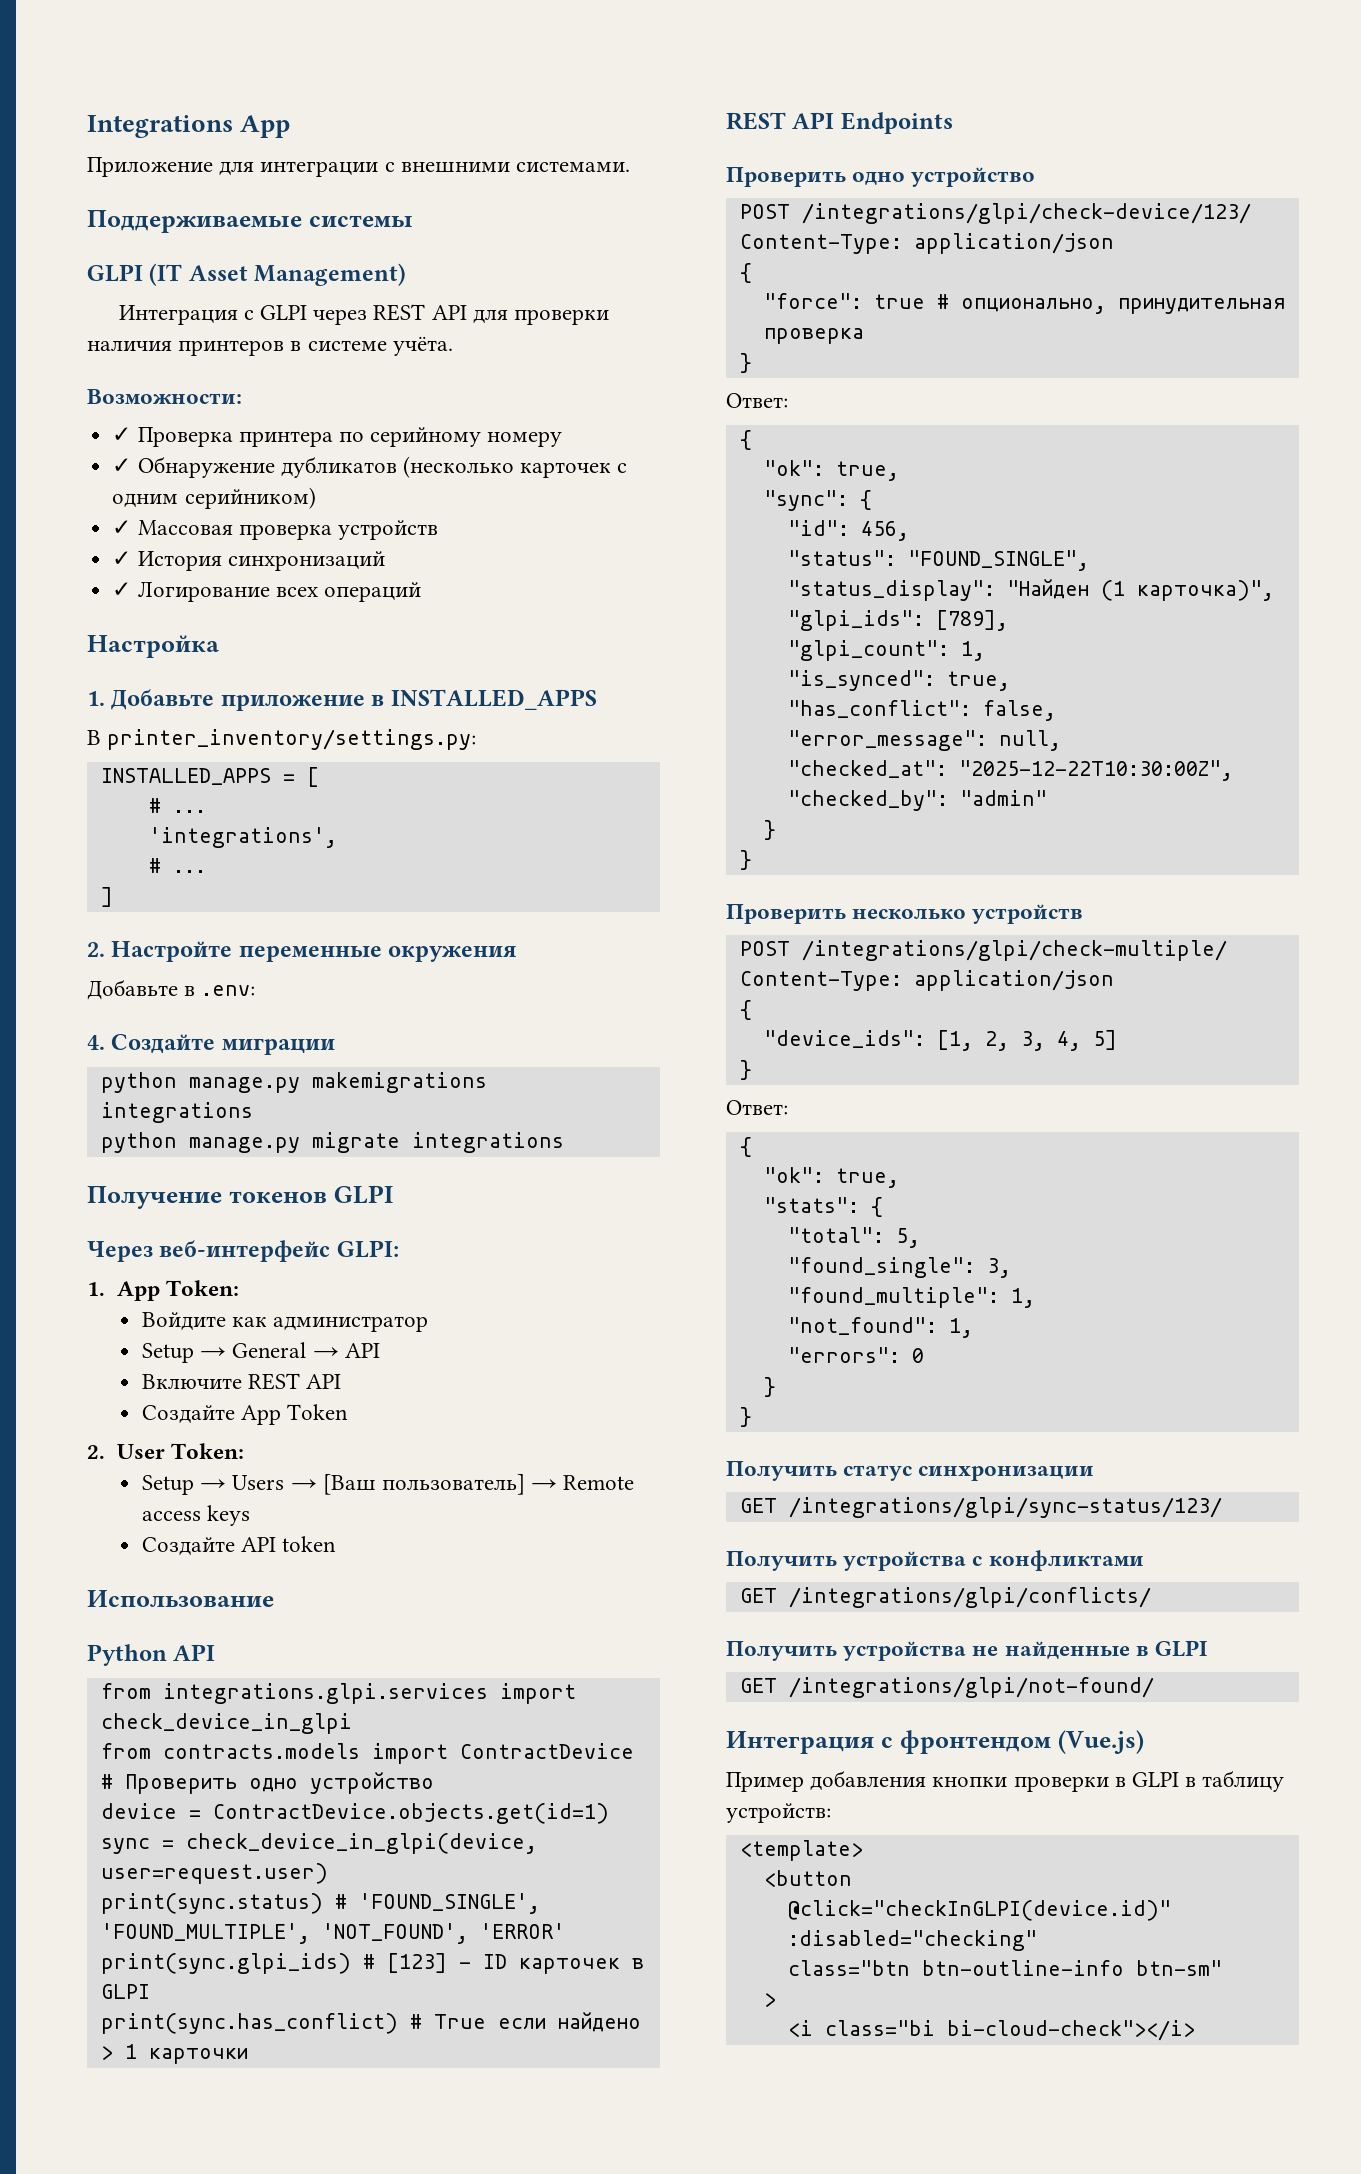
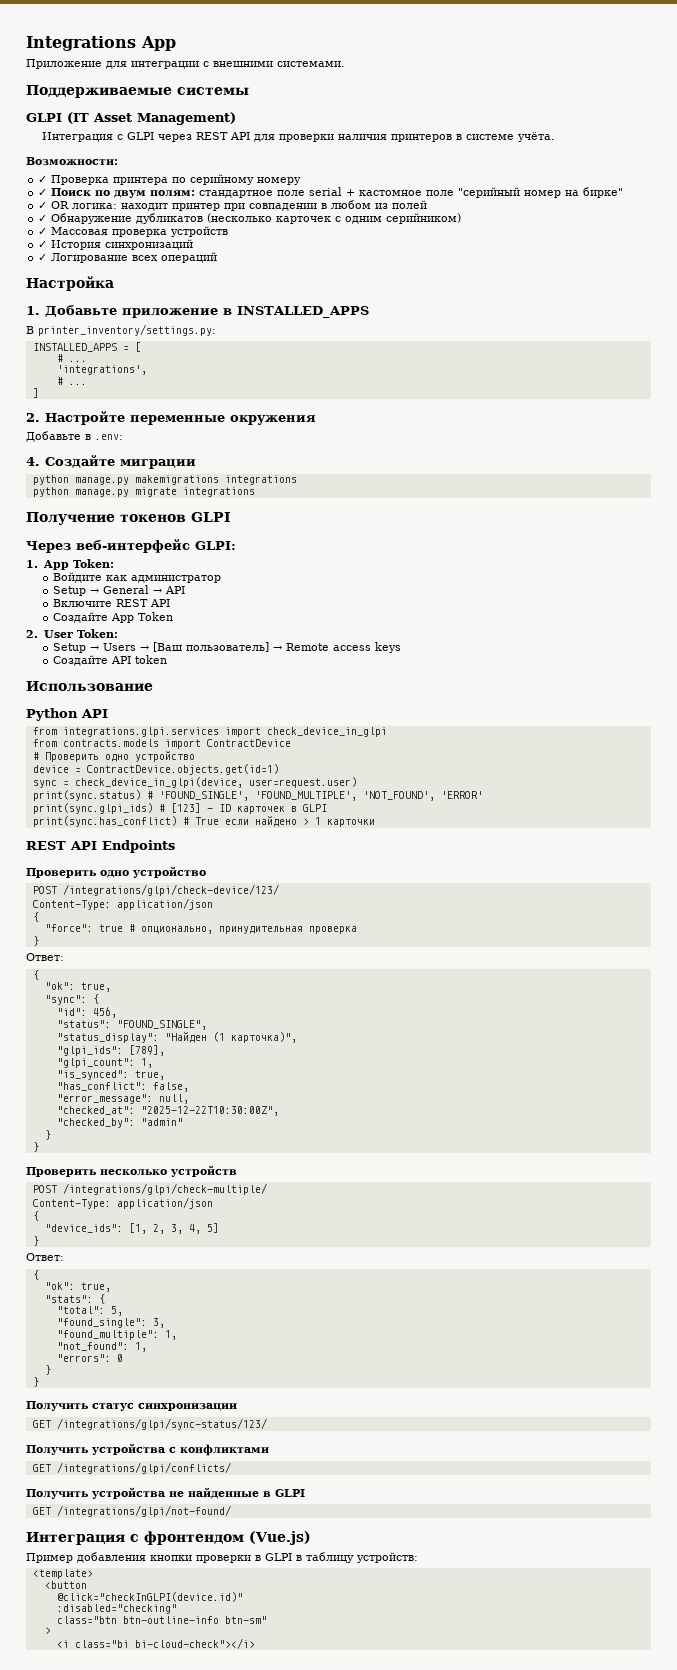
(563, 439) none -> [38,187,624,198] [38,200,428,211] // ✓ Поиск по двум полям: стандартное поле serial + кастомное поле "серийный номер на бирке" // ✓ OR логика: находит принтер при совпадении в любом из полей

